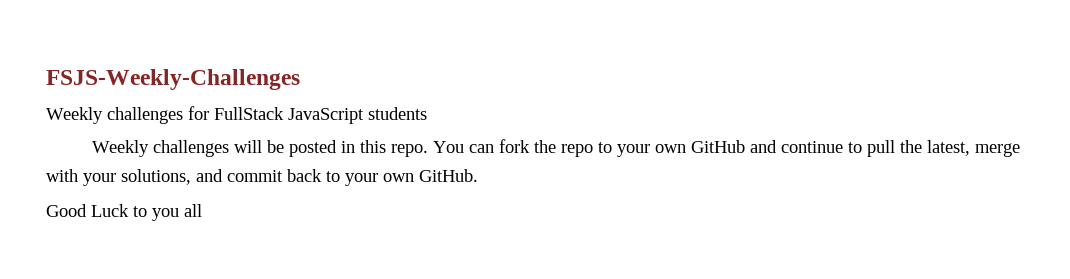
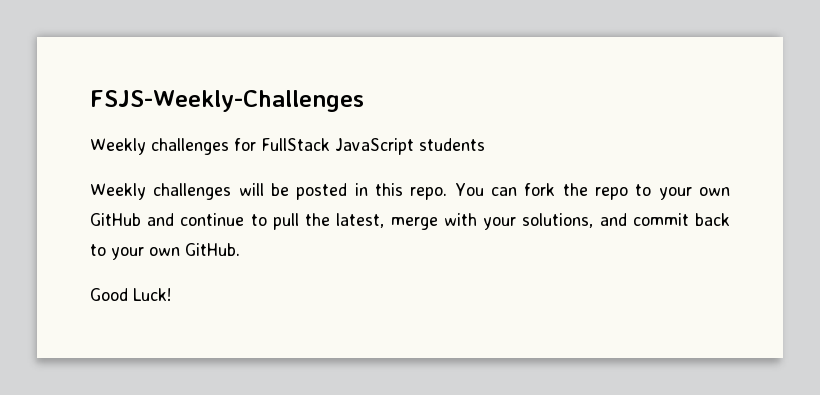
[91,204,202,221] Luck to you all -> [133,288,171,301] Luck!

